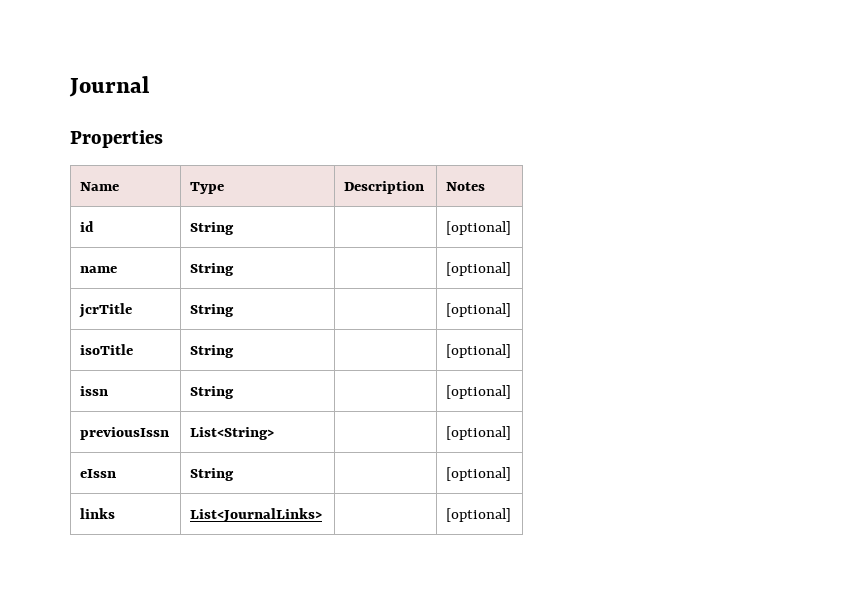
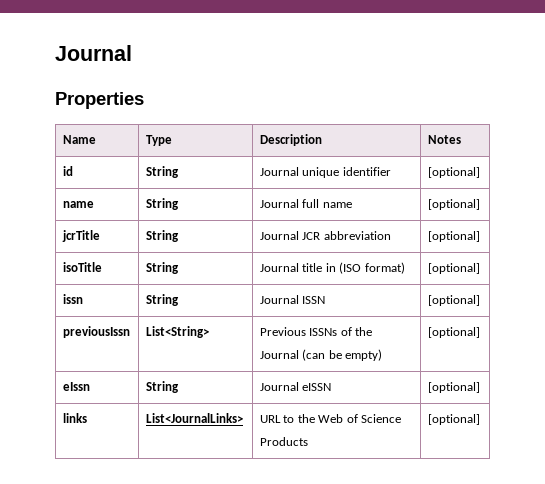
(235, 228) none -> [259,167,391,178] Journal unique identifier
(235, 269) none -> [259,199,352,208] Journal full name
(235, 310) none -> [259,231,391,240] Journal JCR abbreviation
(235, 351) none -> [259,262,405,274] Journal title in (ISO format)
(235, 392) none -> [259,295,326,304] Journal ISSN
(275, 433) none -> [259,327,373,336] [259,349,383,361] Previous ISSNs of the Journal (can be empty)
(235, 474) none -> [259,382,332,391] Journal eISSN
(323, 515) none -> [259,414,402,423] [259,437,308,446] URL to the Web of Science Products

